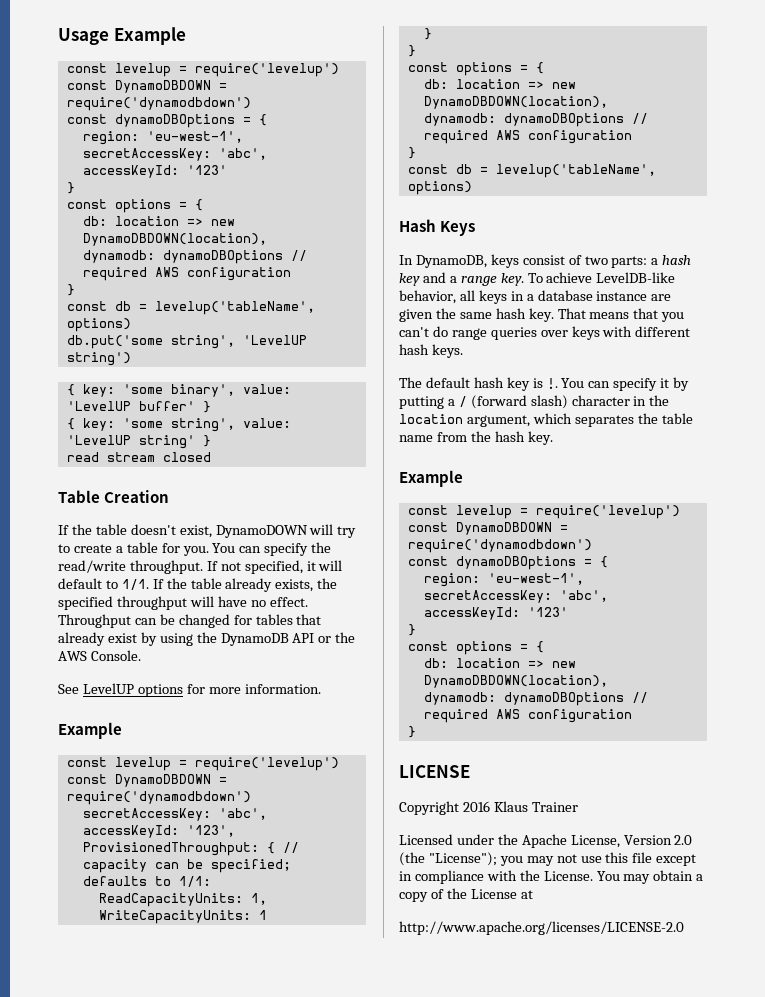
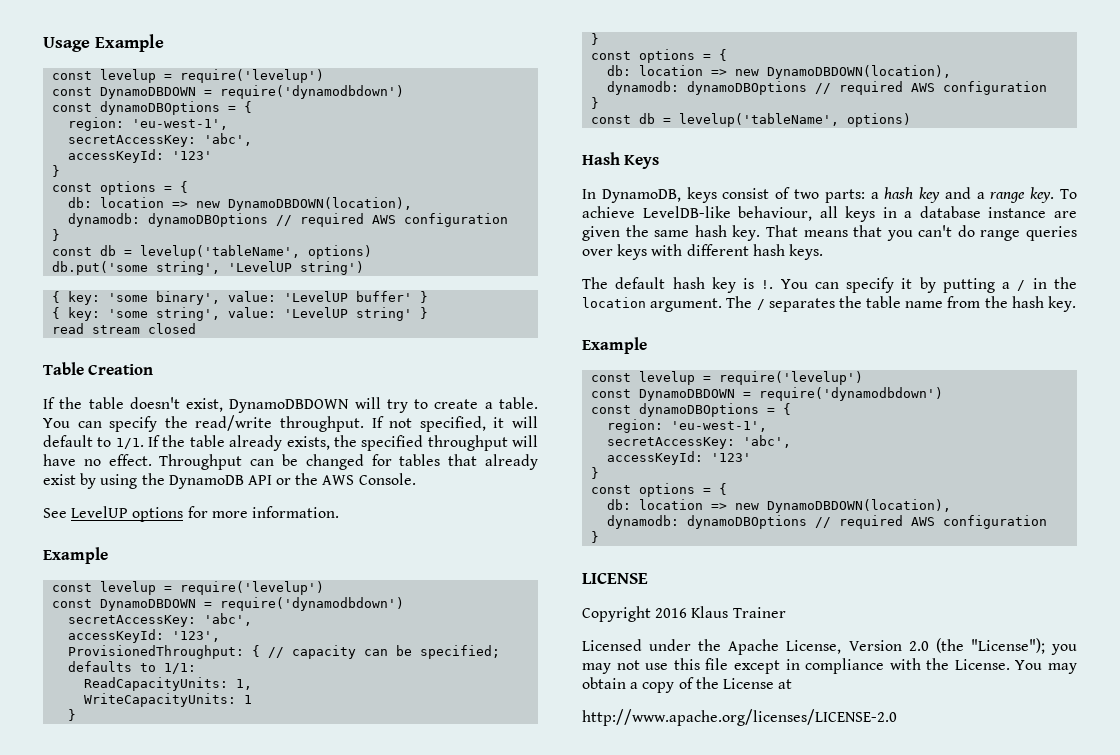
[215,525,308,538] DynamoDOWN -> [229,399,350,413] DynamoDBDOWN
[126,542,209,556] table for you. -> [498,397,538,409] table.
[399,290,456,304] behavior, -> [738,206,813,221] behaviour,
[470,395,670,409] [399,413,572,427] (forward slash) character in the location argument, which -> [1032,277,1077,289] [582,296,765,312] in the location argument. The /

